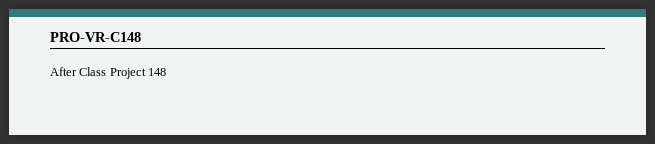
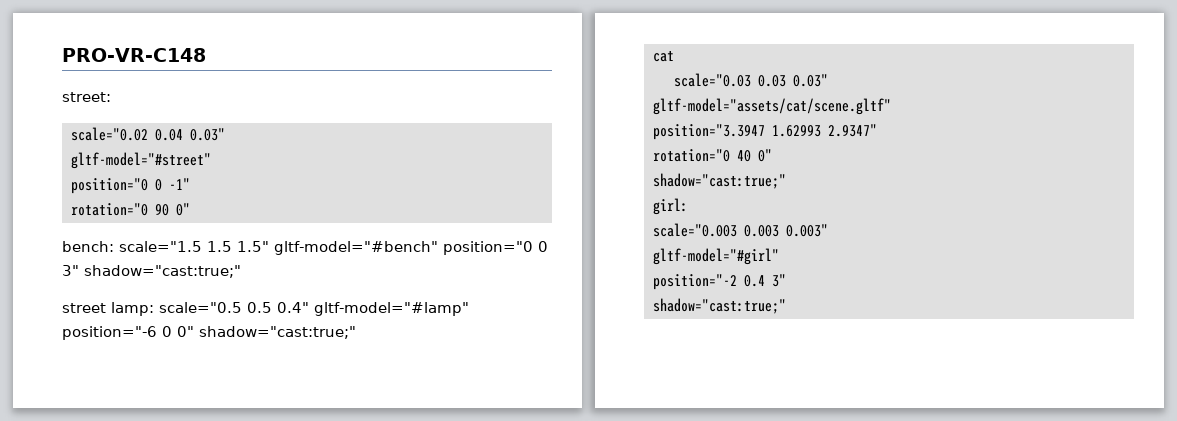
[50,67,167,79] After Class Project 148 -> [62,92,111,102] [71,127,225,141] [71,152,211,169] [71,178,190,194] [71,203,190,216] [62,241,548,255] [62,265,241,278] [62,302,469,316] [62,326,356,340] [653,51,674,62] [674,73,828,87] [653,98,891,115] [653,124,877,140] [653,149,772,162] [653,173,786,189] [653,198,688,215] [653,223,828,237] [653,248,779,265] [653,274,786,290] [653,298,786,314] street: // scale="0.02 0.04 0.03" // gltf-model="#street" // position="0 0 -1" // rotation="0 90 0" // bench: scale="1.5 1.5 1.5" gltf-model="#bench" position="0 0 3" shadow="cast:true;" // street lamp: scale="0.5 0.5 0.4" gltf-model="#lamp" position="-6 0 0" shadow="cast:true;" // cat // scale="0.03 0.03 0.03" // gltf-model="assets/cat/scene.gltf" // position="3.3947 1.62993 2.9347" // rotation="0 40 0" // shadow="cast:true;" // girl: // scale="0.003 0.003 0.003" // gltf-model="#girl" // position="-2 0.4 3" // shadow="cast:true;"

